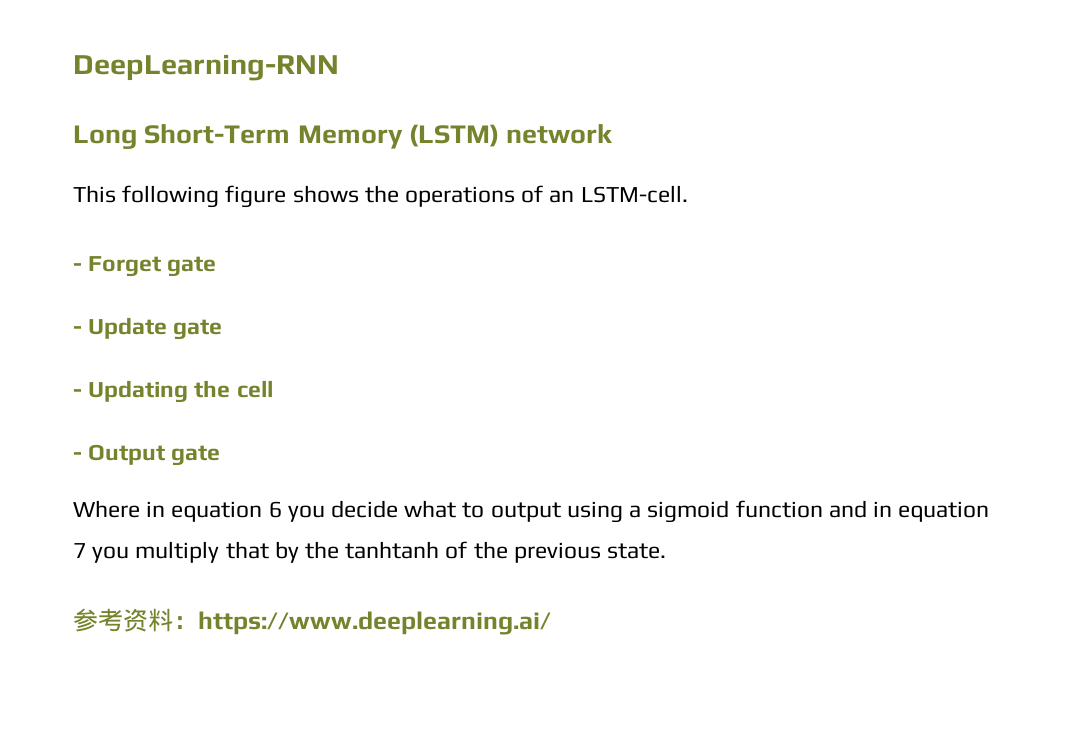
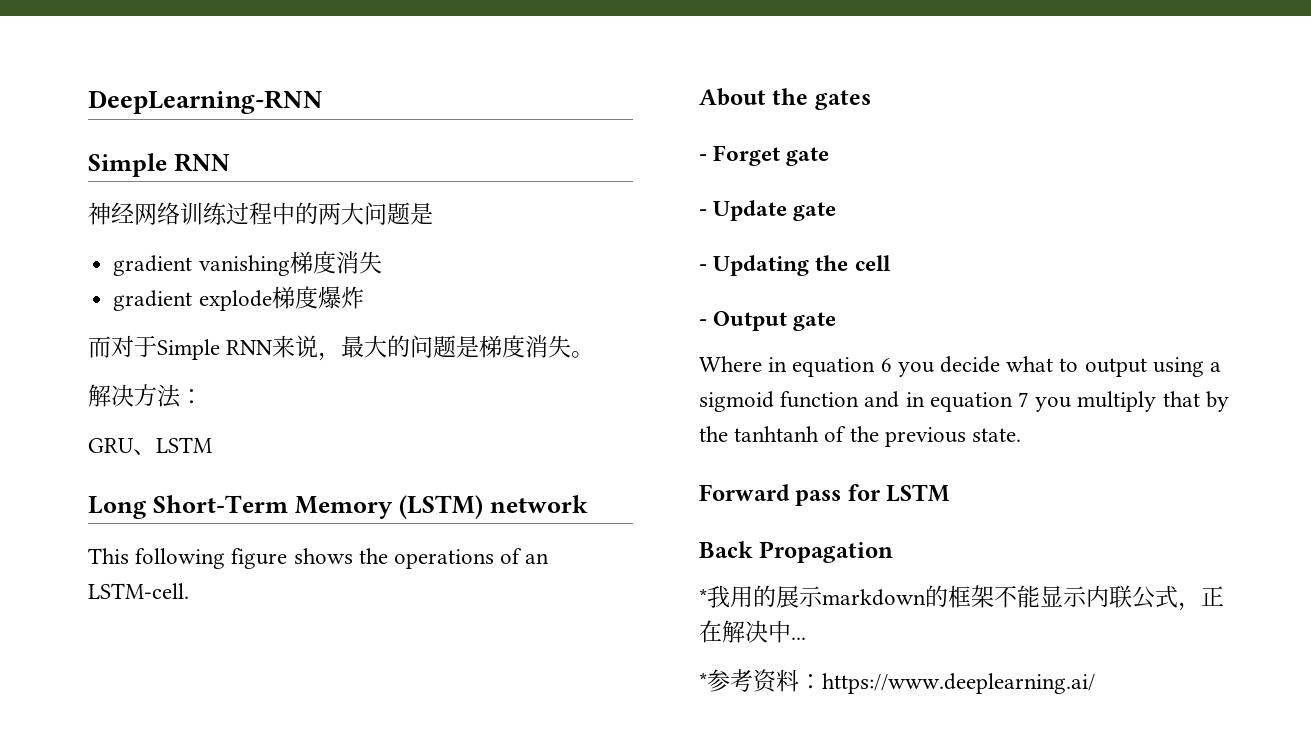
(339, 67) none -> [88,153,230,177] [88,202,433,225] [113,251,382,276] [113,286,364,311] [88,335,595,361] [88,384,203,408] [88,437,212,455] // Simple RNN // 神经网络训练过程中的两大问题是 // gradient vanishing梯度消失 // gradient explode梯度爆炸 // 而对于Simple RNN来说，最大的问题是梯度消失。 // 解决方法： // GRU、LSTM
(688, 194) none -> [699,88,871,110] // About the gates
(667, 551) none -> [699,484,951,506] [699,541,894,563] [699,585,1224,611] [699,620,806,643] [699,672,707,689] Forward pass for LSTM // Back Propagation // *我用的展示markdown的框架不能显示内联公式，正在解决中... // *

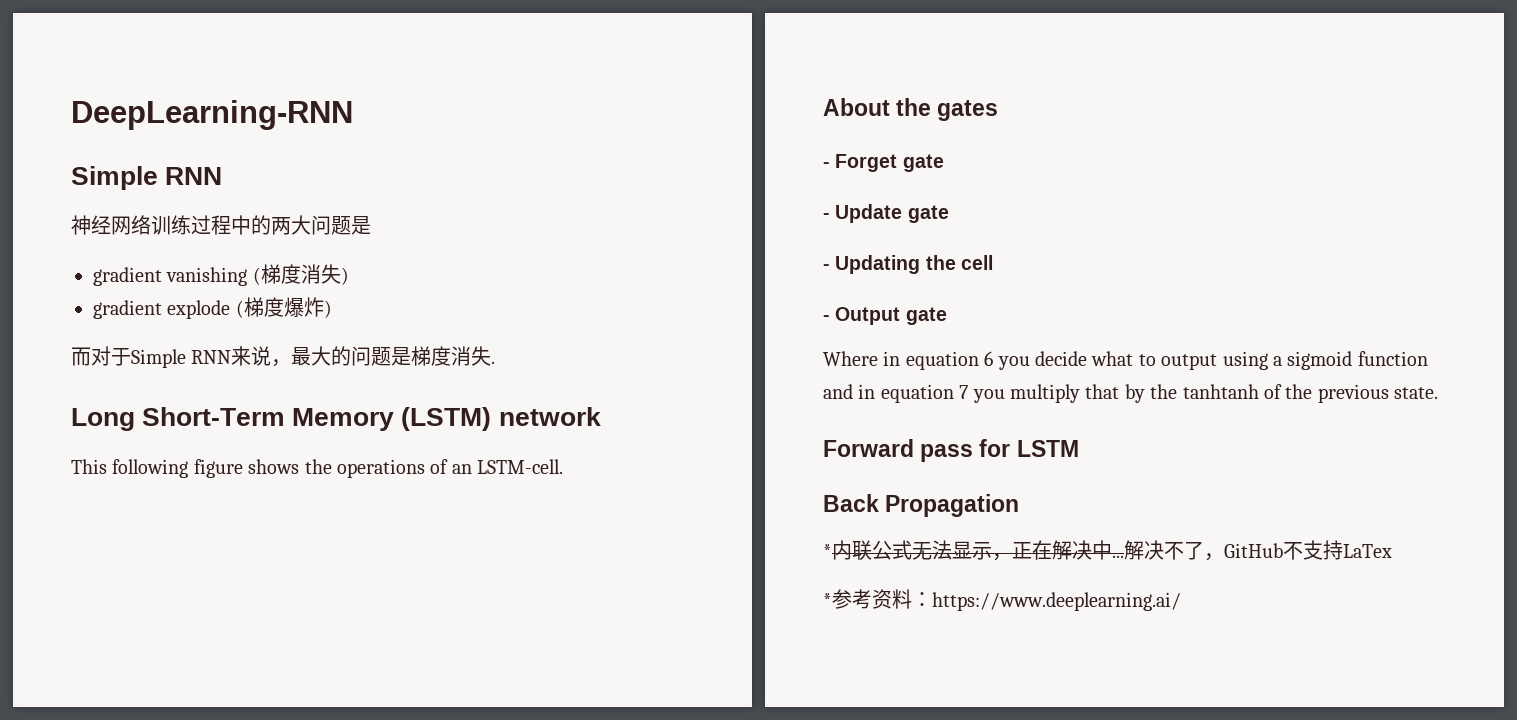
[289,251,382,274] 梯度消失 -> [252,264,349,285] (梯度消失)
(272, 300) none -> [235,300,244,318] (
(364, 297) none -> [323,300,332,318] )
[571,351,595,358] [88,384,203,408] [88,437,212,455] 。 // 解决方法： // GRU、LSTM -> [491,361,496,364] .
[707,585,1224,611] [699,620,806,643] 我用的展示markdown的框架不能显示内联公式，正在解决中... -> [832,540,1392,561] 内联公式无法显示，正在解决中...解决不了，GitHub不支持LaTex

